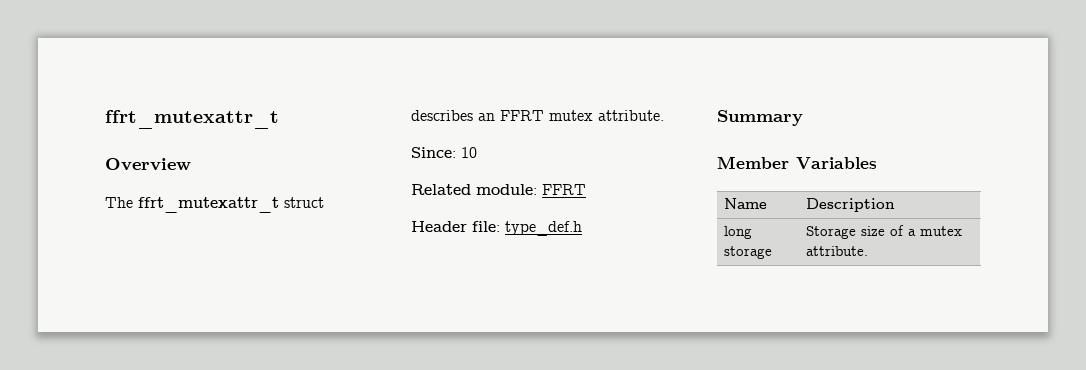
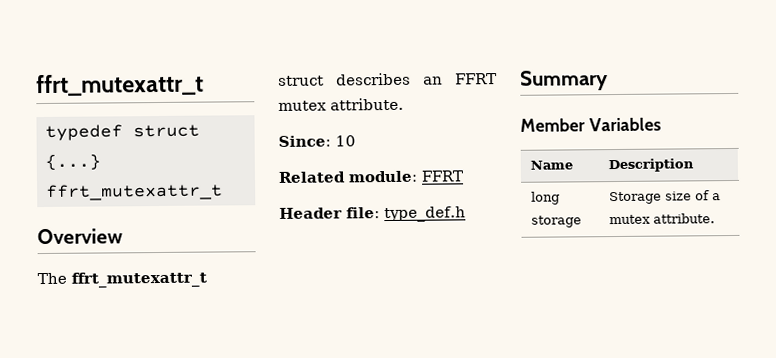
[105,110,279,129] ffrt_mutexattr_t -> [36,73,204,97] [44,124,200,141] [44,153,101,170] [45,183,223,201] ffrt_mutexattr_t // typedef struct {...} ffrt_mutexattr_t

